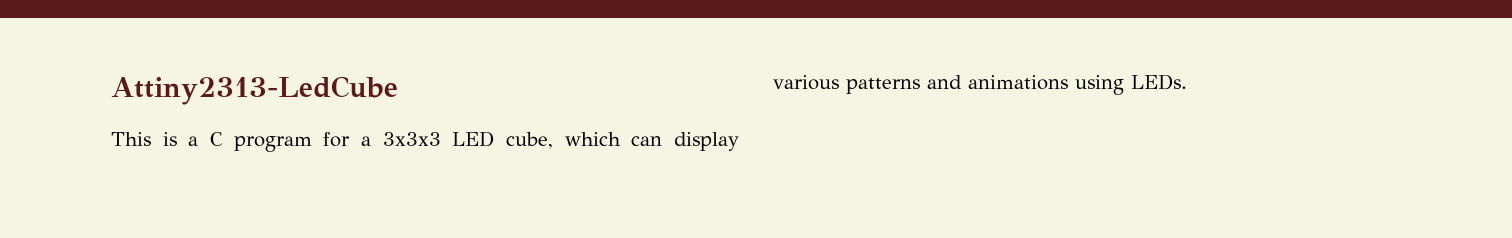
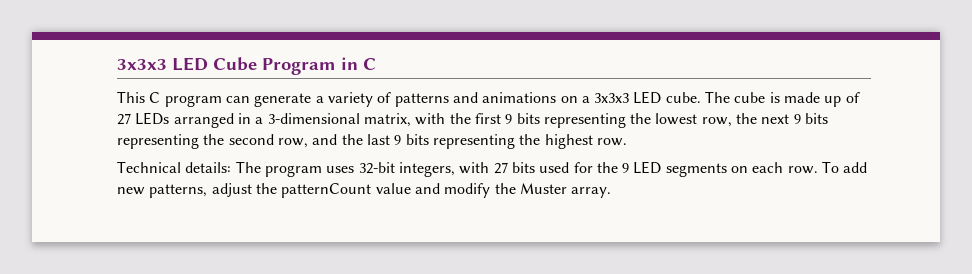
[111,76,398,105] [111,131,739,152] [773,74,1187,95] Attiny2313-LedCube // This is a C program for a 3x3x3 LED cube, which can display various patterns and animations using LEDs. -> [117,57,376,75] [117,91,860,107] [117,112,829,128] [117,134,627,149] [117,161,868,177] [117,183,612,198] 3x3x3 LED Cube Program in C // This C program can generate a variety of patterns and animations on a 3x3x3 LED cube. The cube is made up of 27 LEDs arranged in a 3-dimensional matrix, with the first 9 bits representing the lowest row, the next 9 bits representing the second row, and the last 9 bits representing the highest row. // Technical details: The program uses 32-bit integers, with 27 bits used for the 9 LED segments on each row. To add new patterns, adjust the patternCount value and modify the Muster array.

